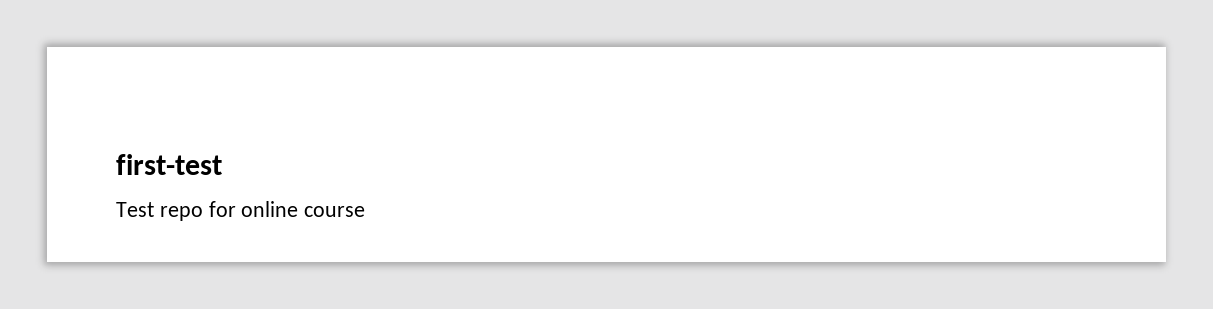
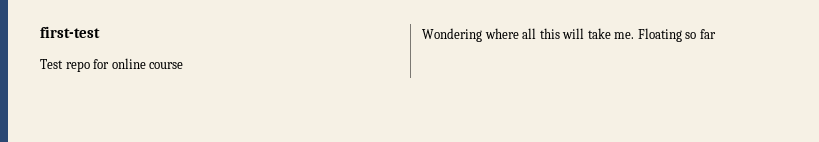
(366, 211) none -> [422,28,716,42] // Wondering where all this will take me. Floating so far

